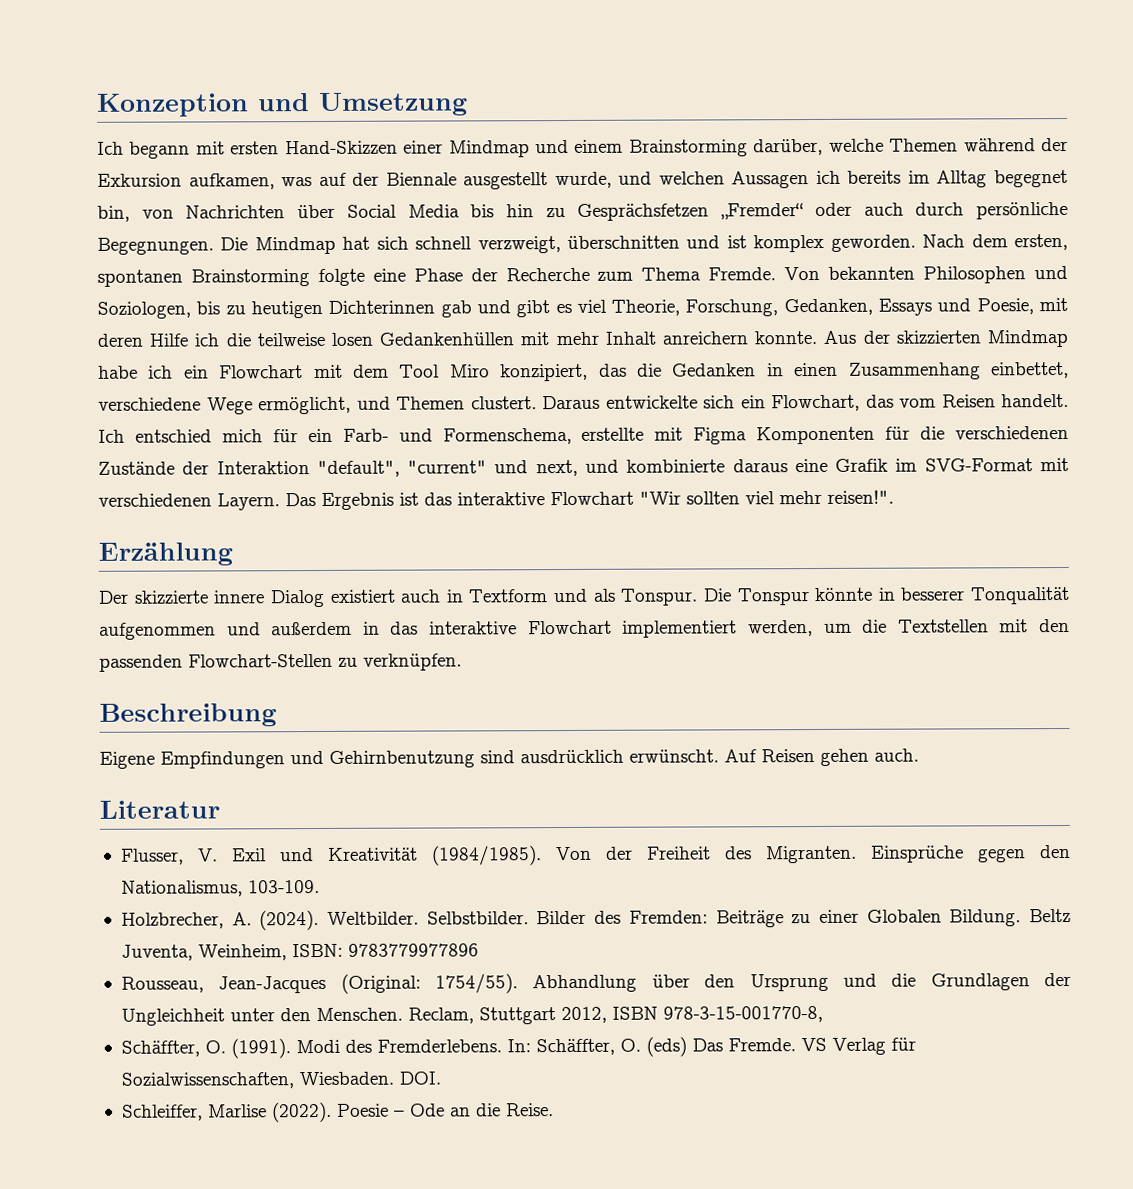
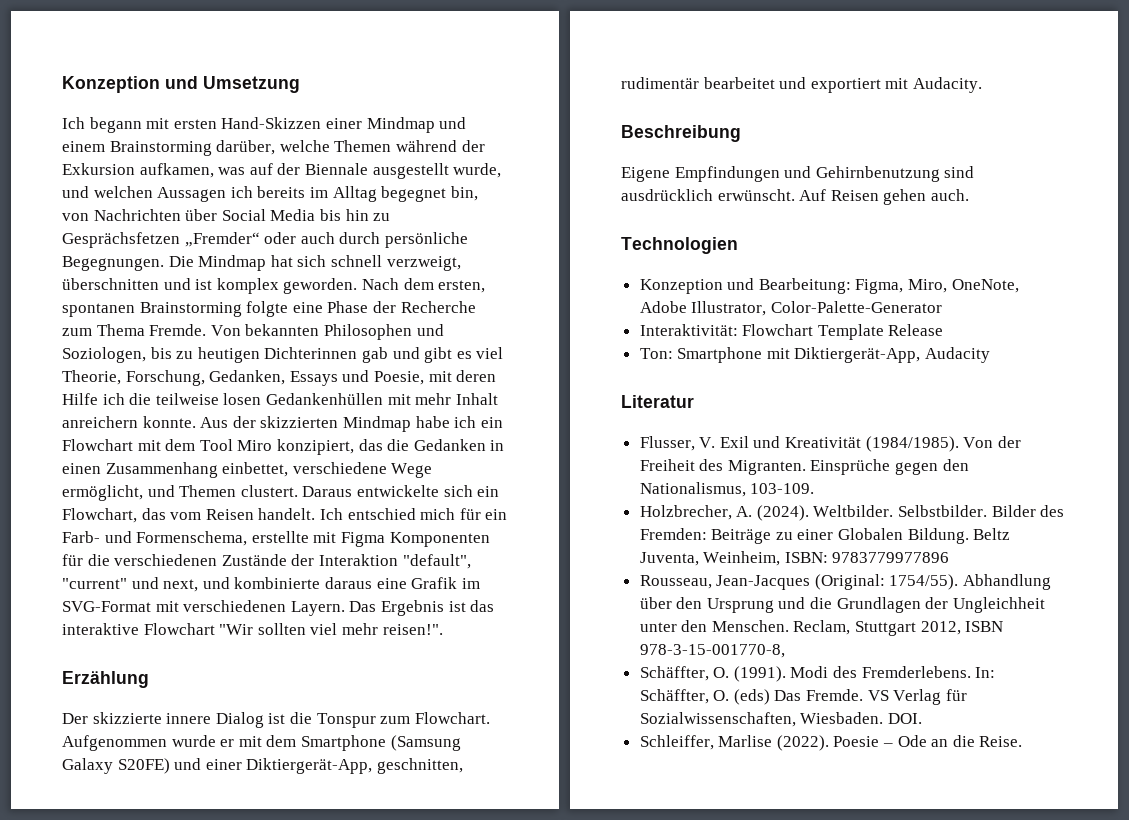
[329,586,1070,606] [99,618,1071,640] [99,653,462,672] existiert auch in Textform und als Tonspur. Die Tonspur könnte in besserer Tonqualität aufgenommen und außerdem in das interaktive Flowchart implementiert werden, um die Textstellen mit den passenden Flowchart-Stellen zu verknüpfen. -> [268,712,490,728] [62,735,461,751] [62,758,463,774] [621,77,982,93] ist die Tonspur zum Flowchart. Aufgenommen wurde er mit dem Smartphone (Samsung Galaxy S20FE) und einer Diktiergerät-App, geschnitten, rudimentär bearbeitet und exportiert mit Audacity.
(919, 755) none -> [621,237,738,254] [639,278,1019,294] [639,301,942,316] [639,324,944,340] [639,347,991,363] // Technologien // Konzeption und Bearbeitung: Figma, Miro, OneNote, Adobe Illustrator, Color-Palette-Generator // Interaktivität: Flowchart Template Release // Ton: Smartphone mit Diktiergerät-App, Audacity

